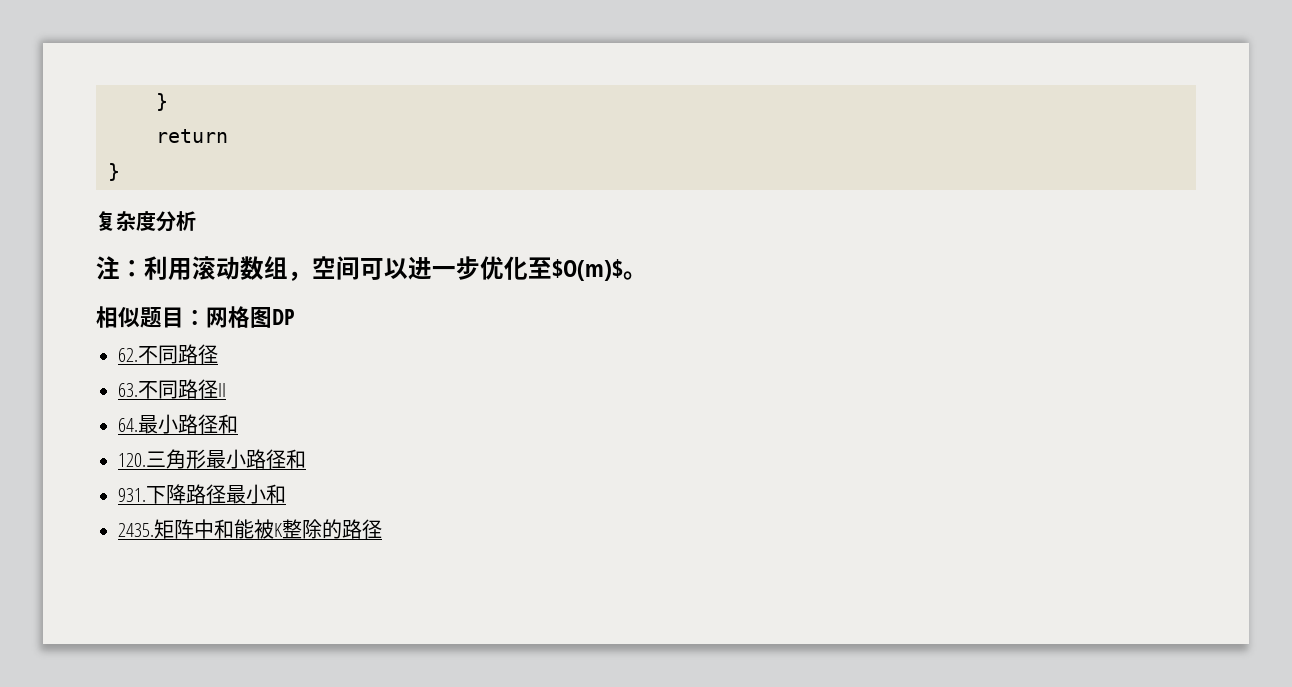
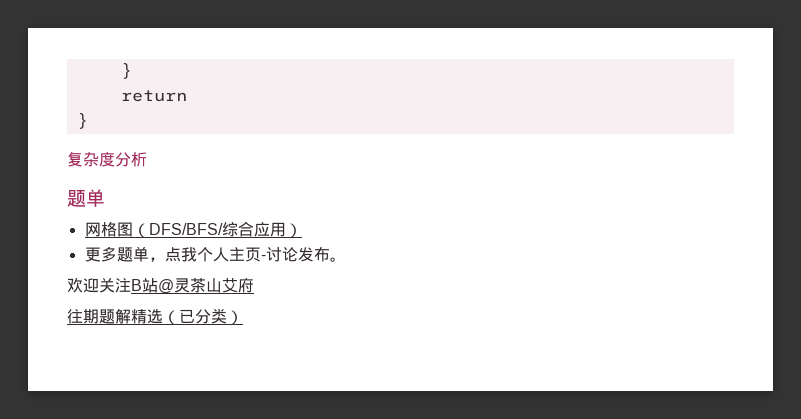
[96,256,647,281] [96,306,295,328] [118,344,218,364] [118,379,226,399] [118,414,238,434] [118,449,306,469] [118,484,286,504] [118,519,382,539] 注：利用滚动数组，空间可以进一步优化至$O(m)$。 // 相似题目：网格图DP // 62.不同路径 // 63.不同路径II // 64.最小路径和 // 120.三角形最小路径和 // 931.下降路径最小和 // 2435.矩阵中和能被K整除的路径 -> [67,189,105,207] [84,221,302,238] [84,246,346,262] [67,277,254,294] [67,308,243,325] 题单 // 网格图（DFS/BFS/综合应用） // 更多题单，点我个人主页-讨论发布。 // 欢迎关注B站@灵茶山艾府 // 往期题解精选（已分类）

